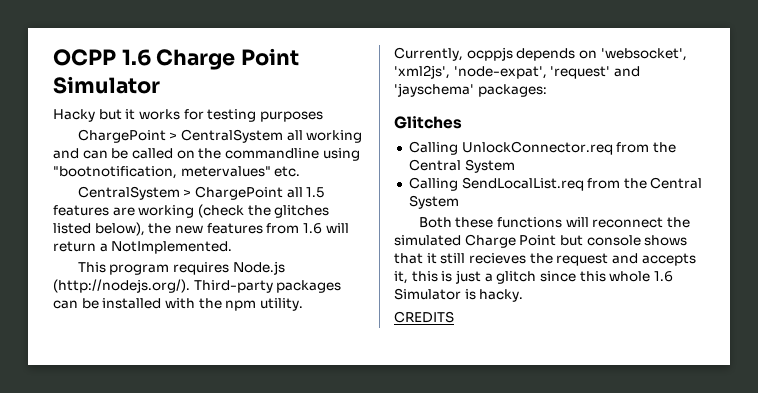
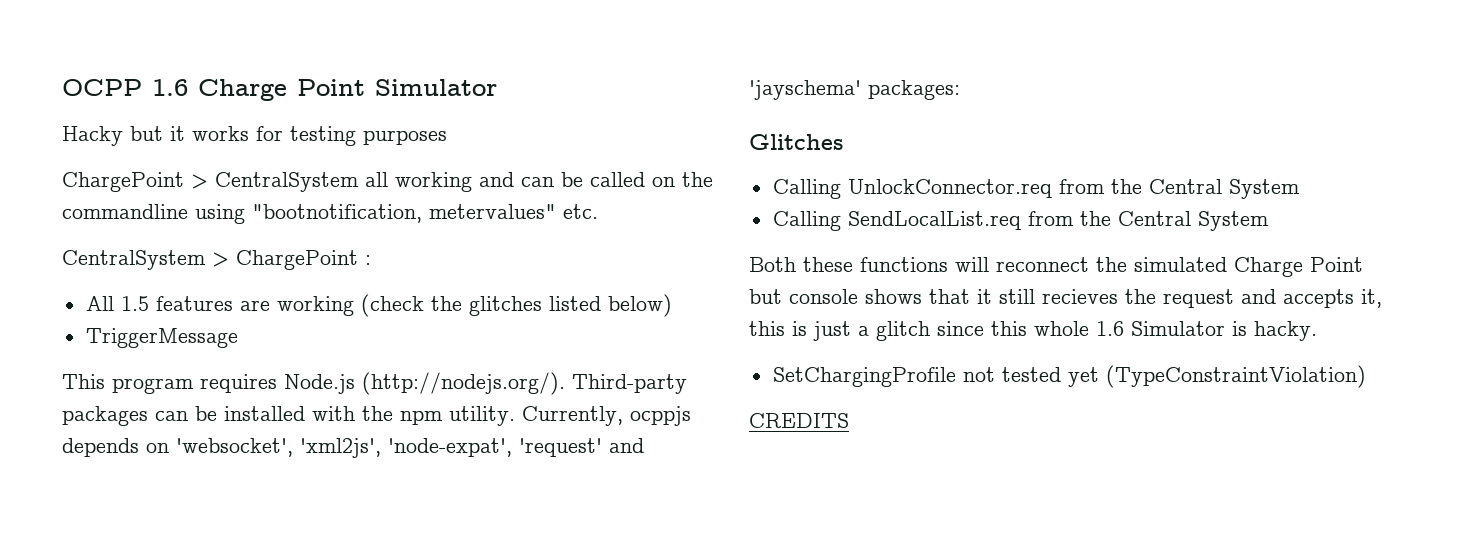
[286,187,303,198] all -> [365,255,371,265] [85,296,114,311] : // All
[94,222,349,236] [53,241,233,254] below), the new features from 1.6 will return a NotImplemented. -> [607,294,672,317] [85,328,238,348] below) // TriggerMessage
(524, 295) none -> [772,365,1366,388] // SetChargingProfile not tested yet (TypeConstraintViolation)

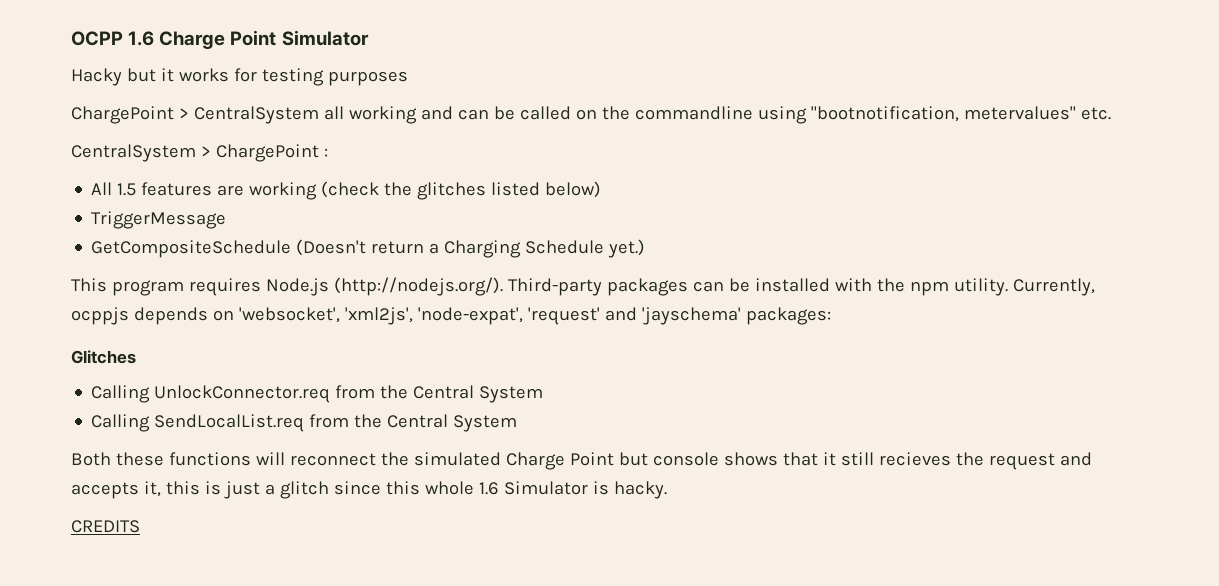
(238, 338) none -> [91,239,646,258] // GetCompositeSchedule (Doesn't return a Charging Schedule yet.)
[772,365,1366,388] // SetChargingProfile not tested yet (TypeConstraintViolation) -> (667, 490) none

